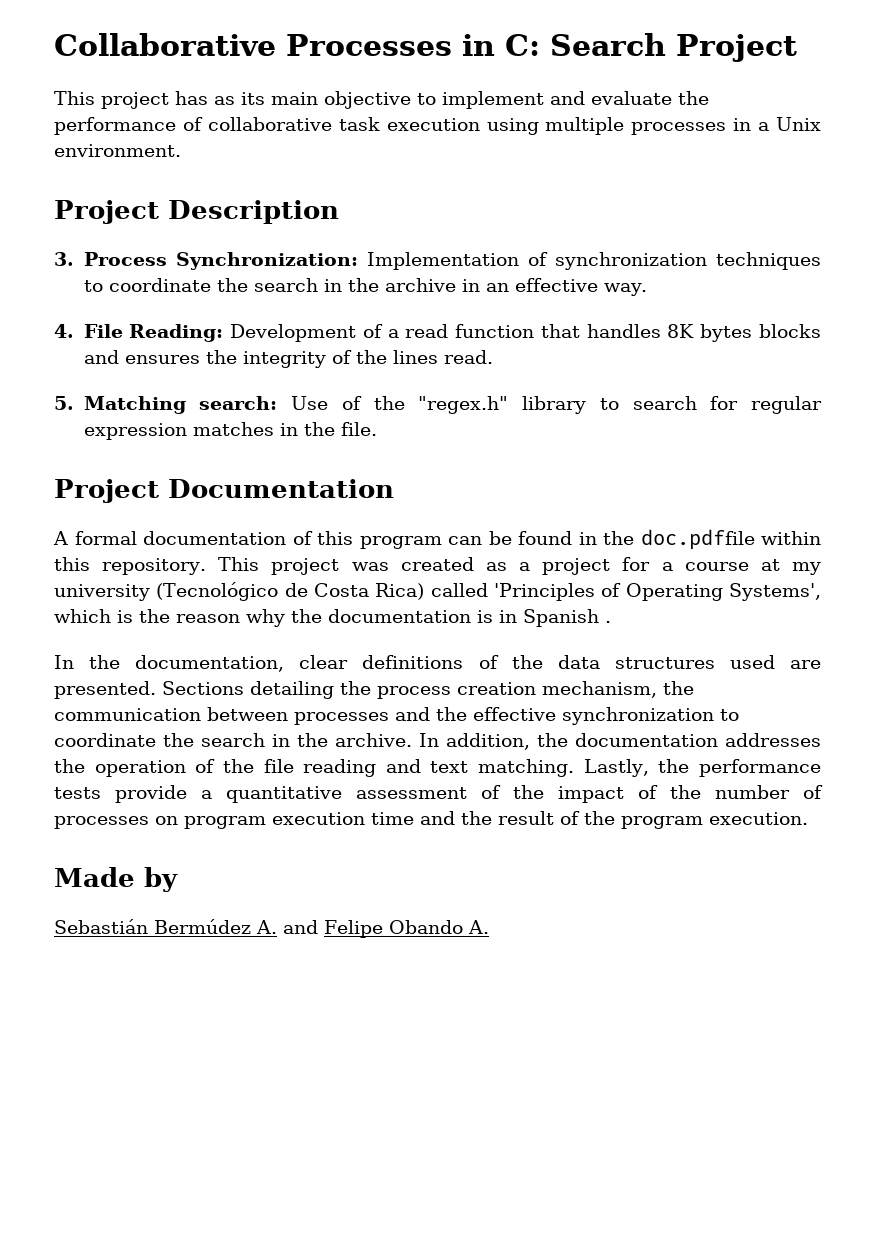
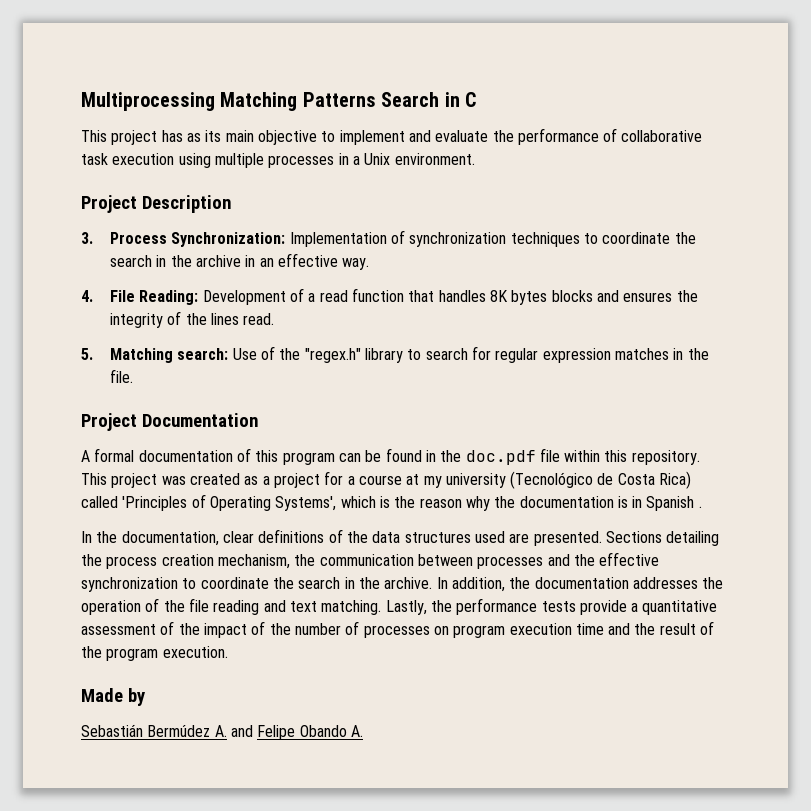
[54,33,797,62] Collaborative Processes in C: Search Project -> [81,92,476,111] Multiprocessing Matching Patterns Search in C
[640,529,755,550] doc.pdffile -> [465,448,560,465] doc.pdf file

